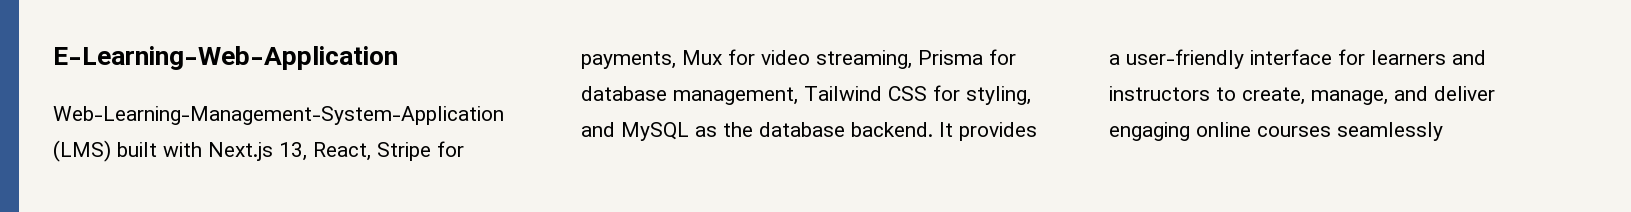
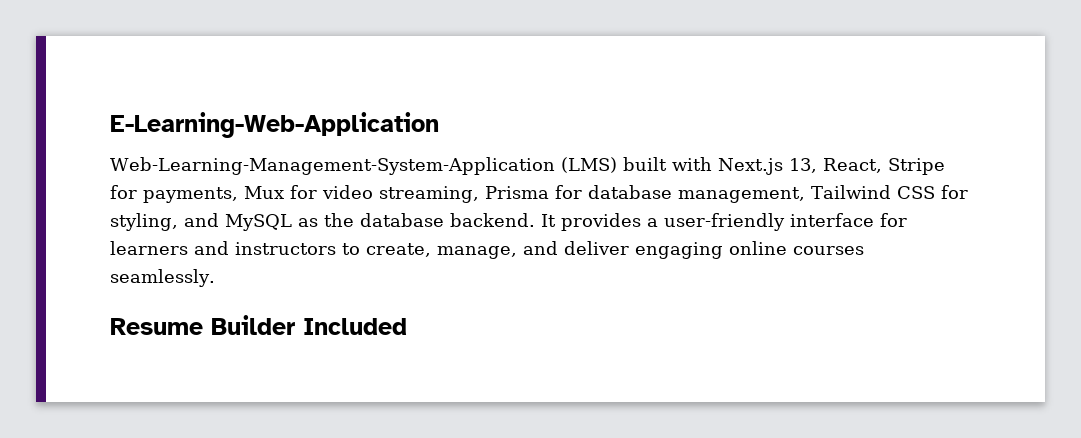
[1337,122,1443,141] seamlessly -> [110,269,215,287] [110,315,407,335] seamlessly. // Resume Builder Included

